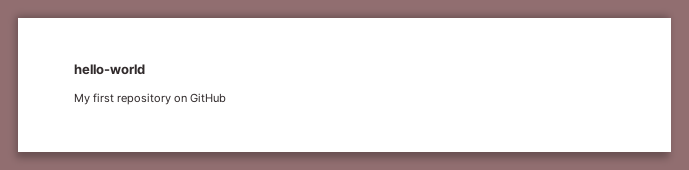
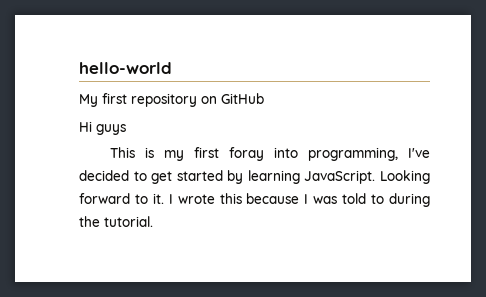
(227, 98) none -> [79,121,126,135] [109,147,430,161] [79,170,430,184] [79,193,431,207] [79,216,153,227] // Hi guys // This is my first foray into programming, I've decided to get started by learning JavaScript. Looking forward to it. I wrote this because I was told to during the tutorial.

